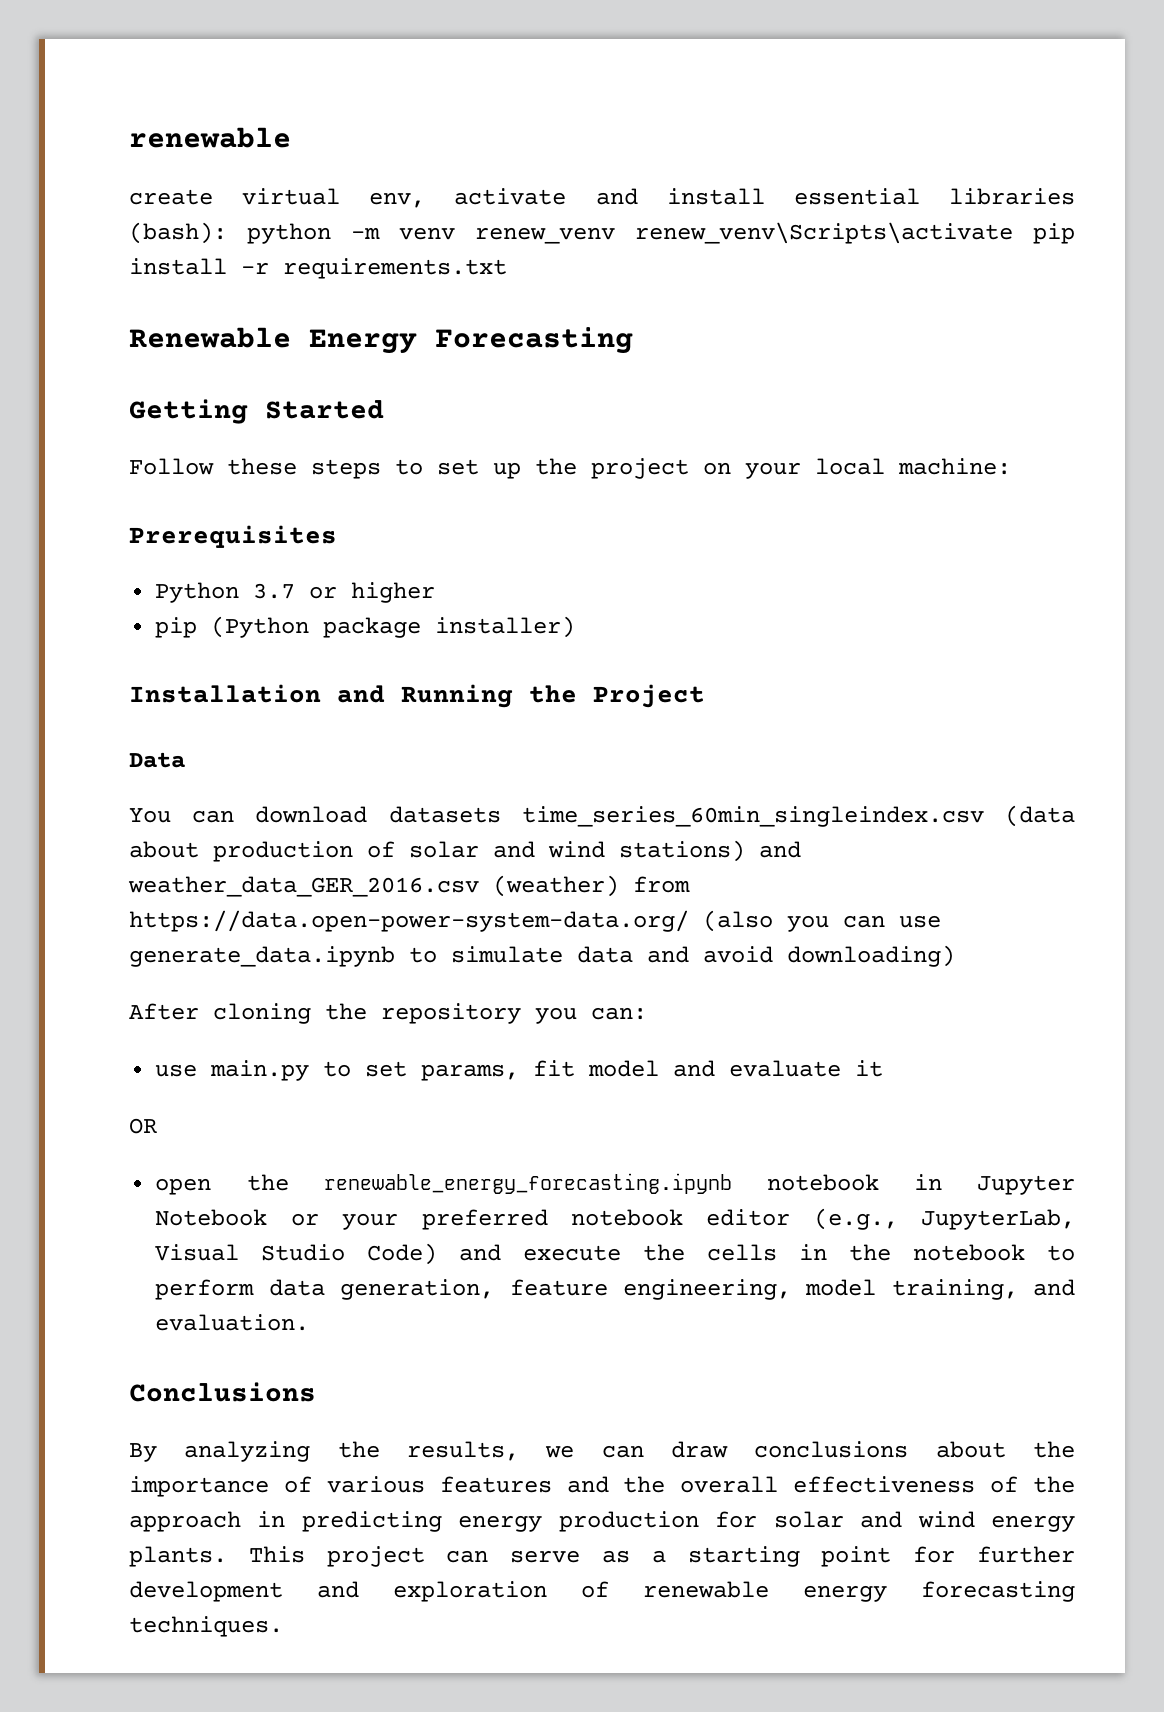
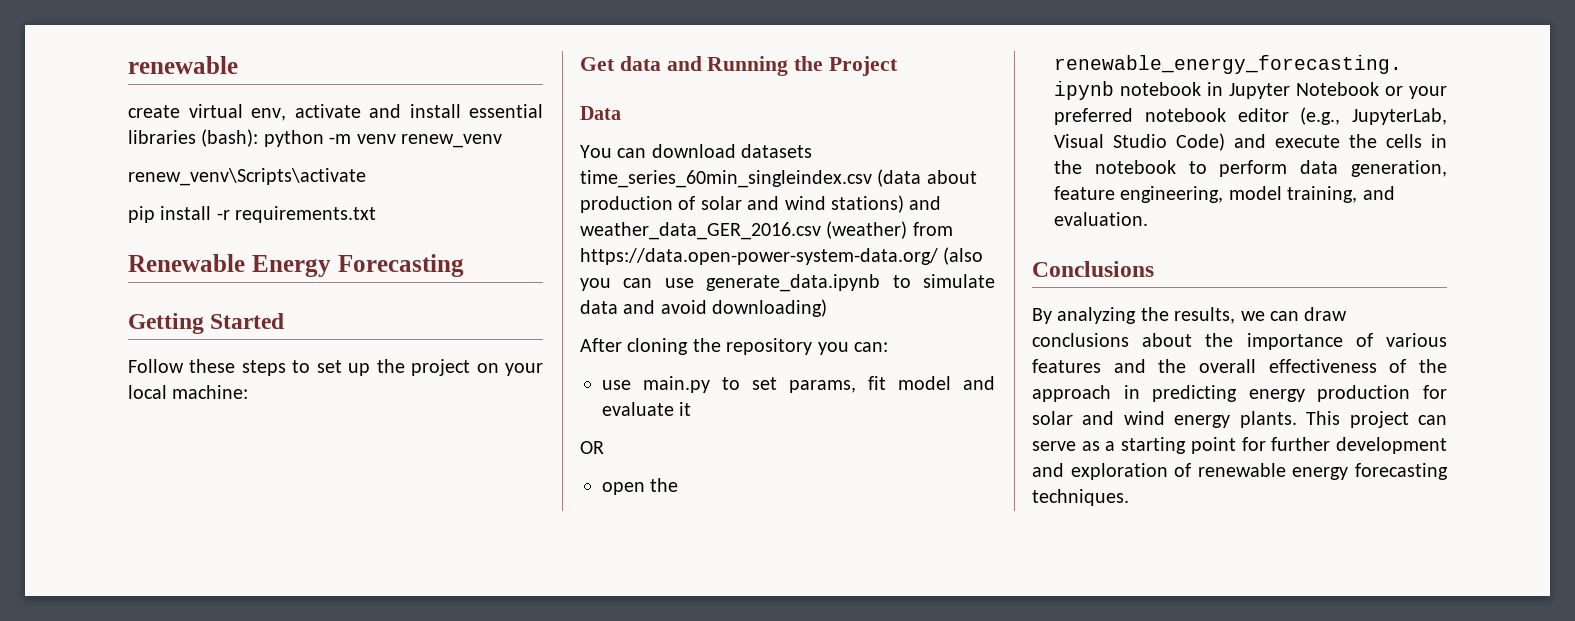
(615, 235) none -> (502, 141) //
(1013, 233) none -> (366, 177) //
[129,525,337,548] [155,582,436,603] [155,616,576,638] [129,684,321,703] Prerequisites // Python 3.7 or higher // pip (Python package installer) // Installation -> [580,56,661,71] Get data

